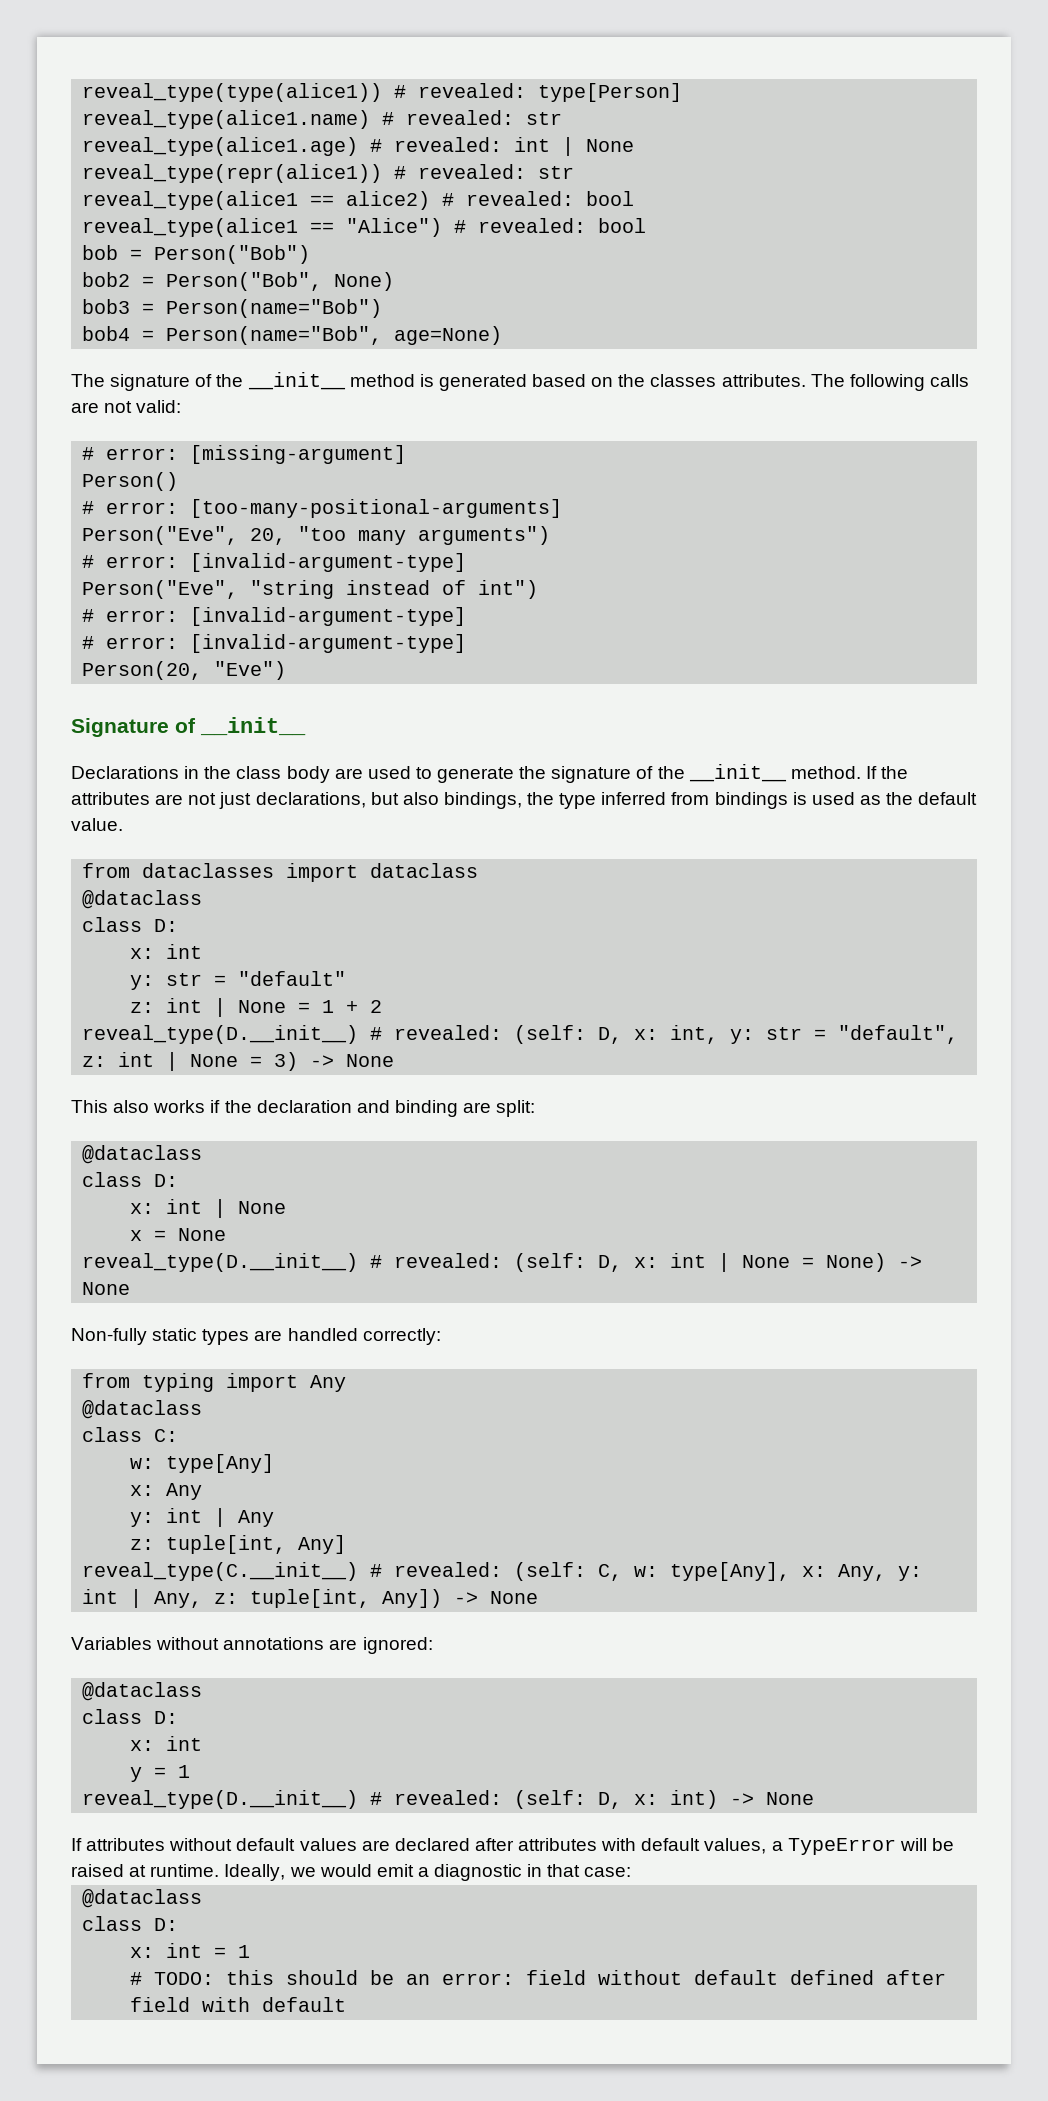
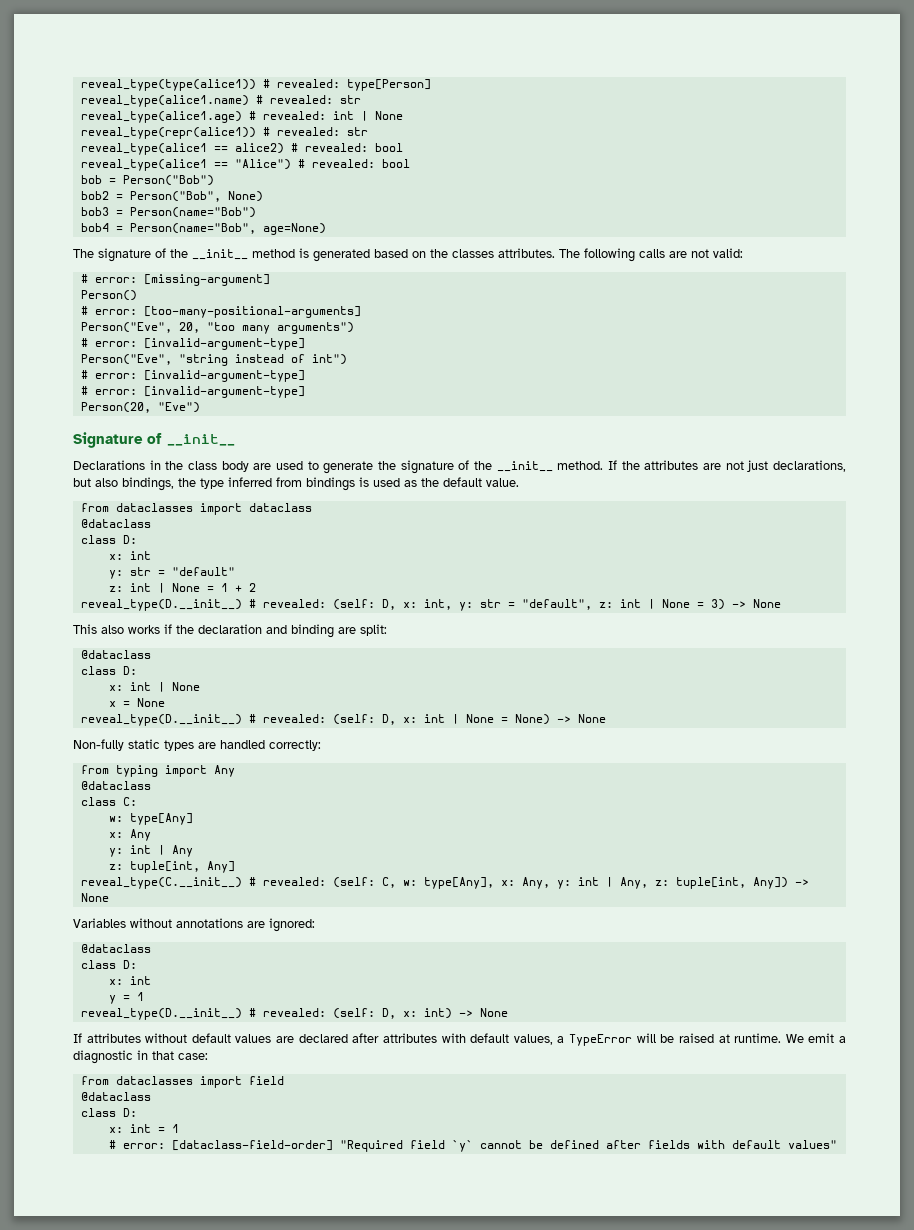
[224,1864,372,1881] Ideally, we would -> [785,1034,804,1043] We
(632, 1872) none -> [80,1076,284,1088] // from dataclasses import field
[154,1970,779,1985] TODO: this should be an error: field without default -> [122,1140,543,1152] error: [dataclass-field-order] "Required field `y` cannot be
[130,1997,347,2012] field with default -> [647,1140,837,1149] fields with default values"

